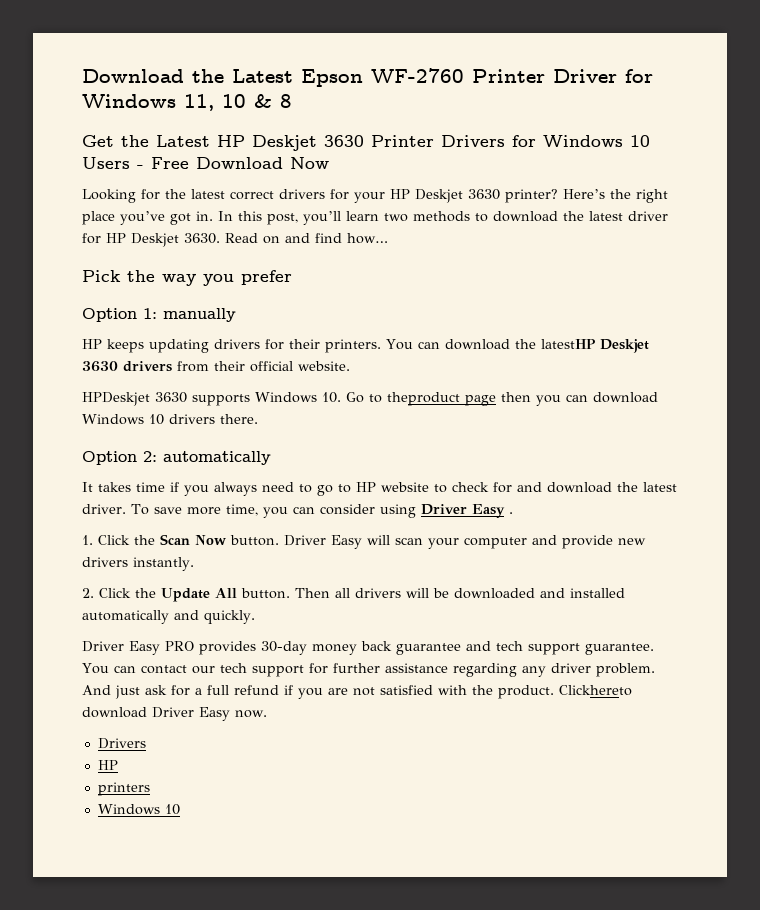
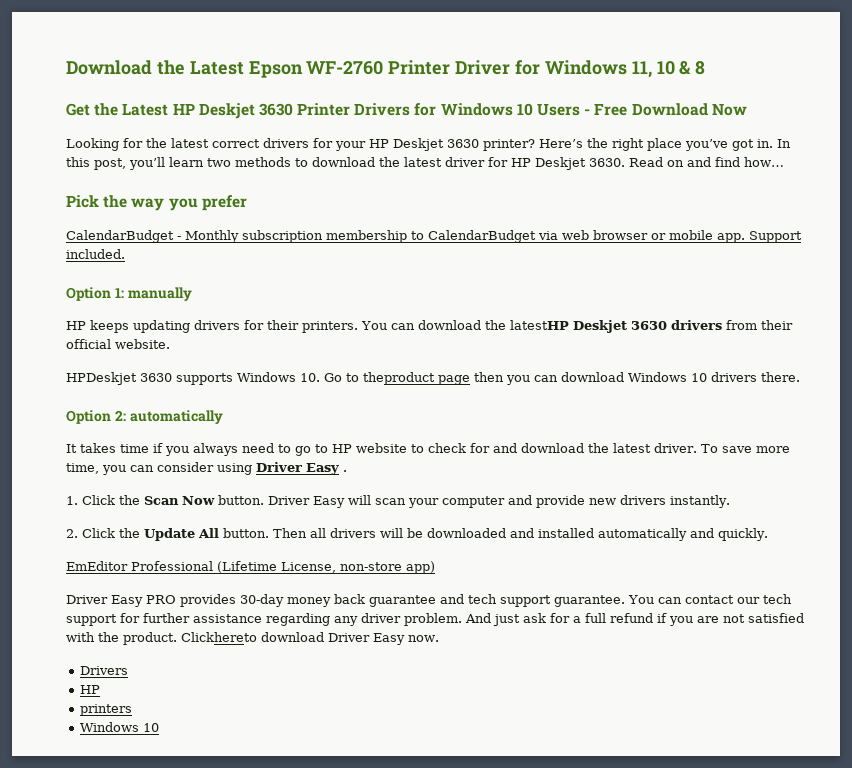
(292, 277) none -> [66,230,802,243] [66,249,125,259] // CalendarBudget - Monthly subscription membership to CalendarBudget via web browser or mobile app. Support included.
(255, 617) none -> [66,561,435,574] // EmEditor Professional (Lifetime License, non-store app)

